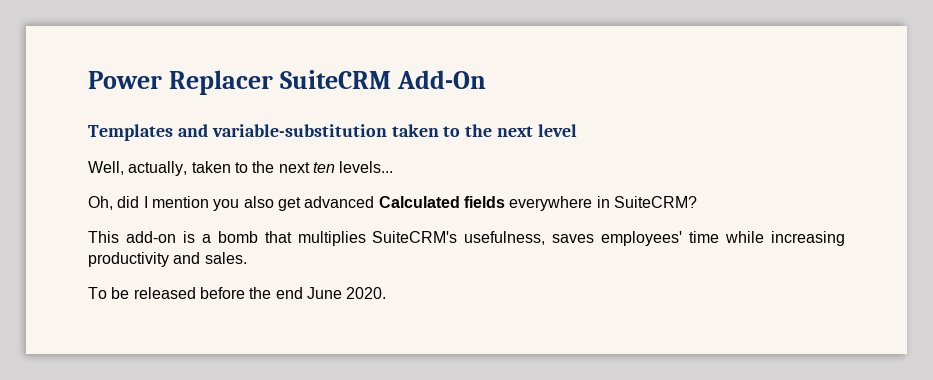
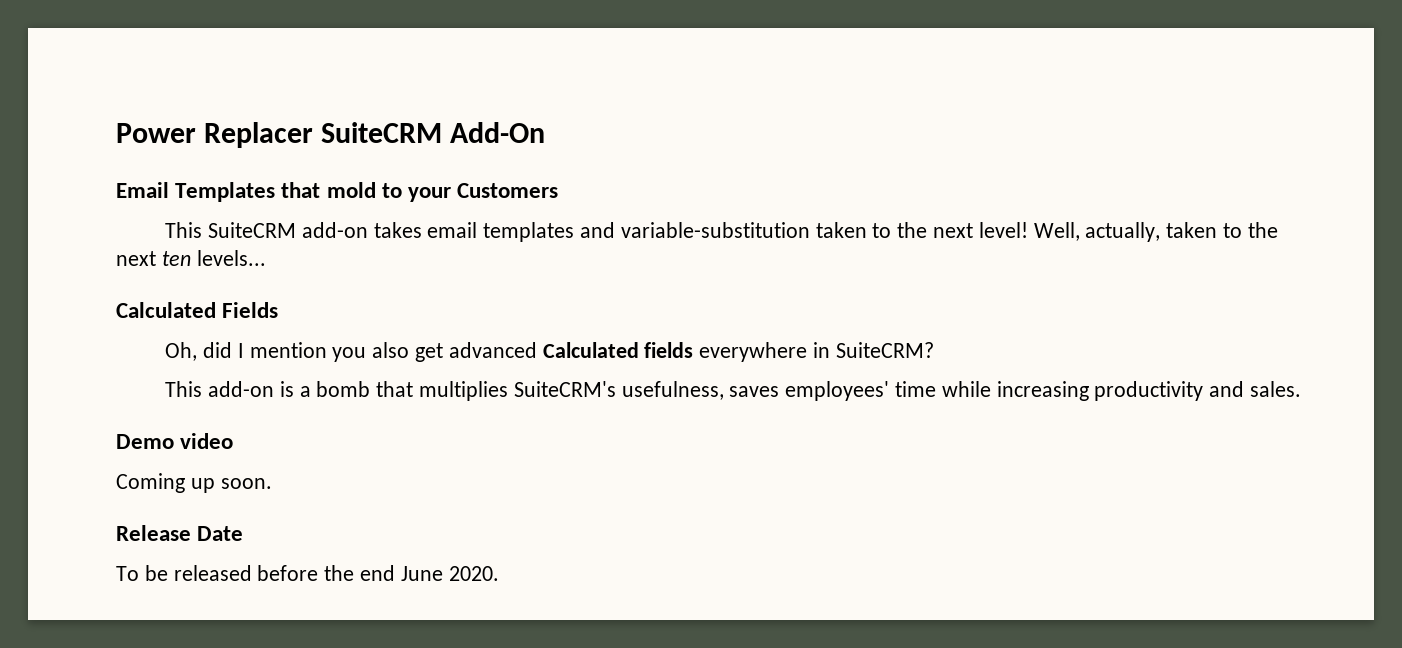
[88,124,173,141] Templates -> [116,182,559,202] [165,222,575,242] Email Templates that mold to your Customers // This SuiteCRM add-on takes email templates
[538,124,578,137] level // -> [978,222,1028,238] level!
(394, 167) none -> [116,302,279,318] // Calculated Fields
(247, 258) none -> [116,433,234,449] [116,473,272,493] [116,525,244,541] // Demo video // Coming up soon. // Release Date

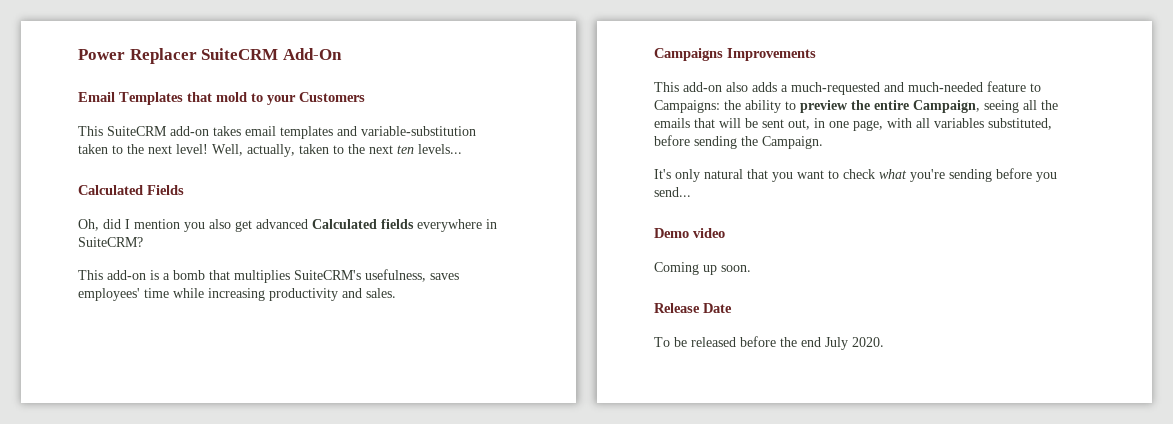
(1302, 389) none -> [654,48,816,61] [654,81,1041,95] [654,100,1058,113] [654,118,1052,131] [654,135,823,149] [654,168,1057,182] [654,187,691,197] // Campaigns Improvements // This add-on also adds a much-requested and much-needed feature to Campaigns: the ability to preview the entire Campaign, seeing all the emails that will be sent out, in one page, with all variables substituted, before sending the Campaign. // It's only natural that you want to check what you're sending before you send...
[400,566,443,581] June -> [825,337,848,350] July

